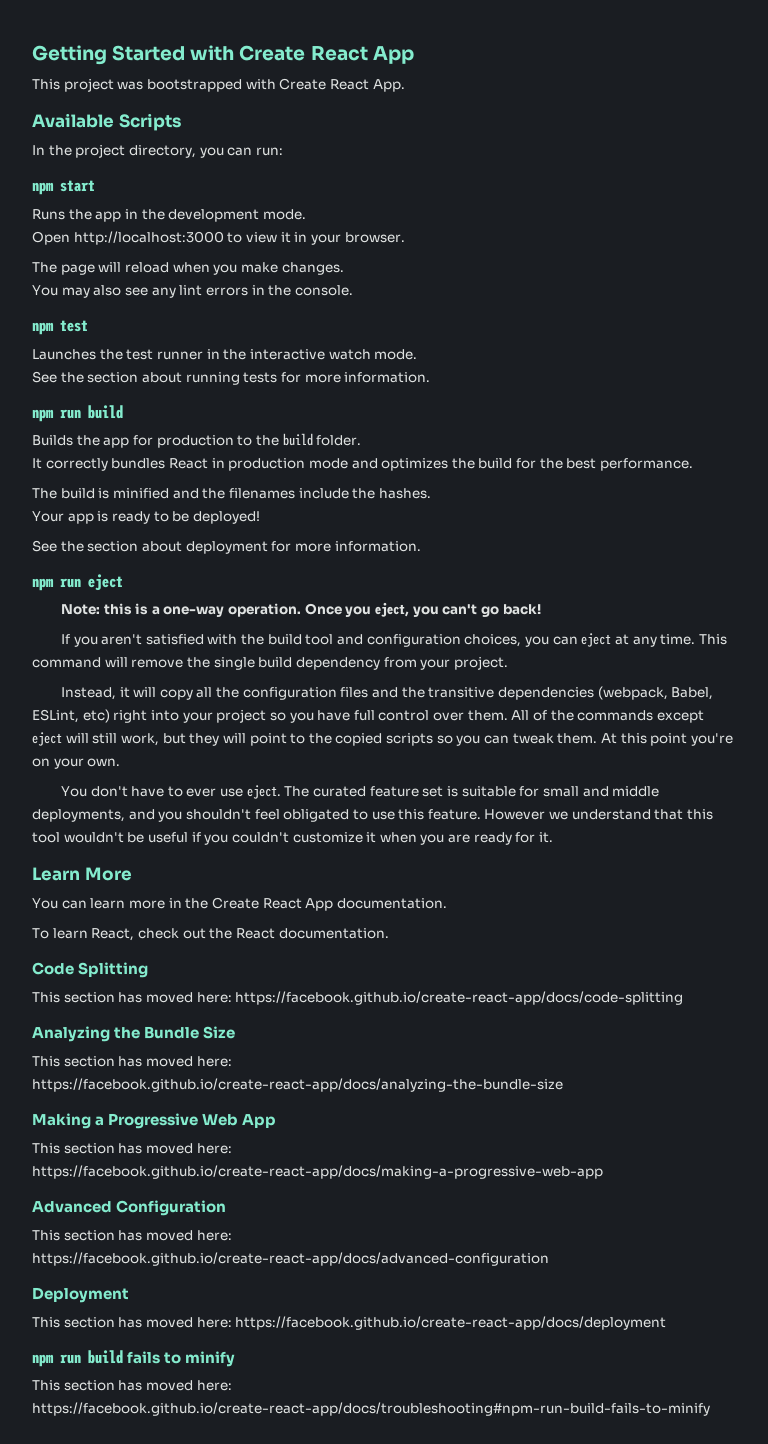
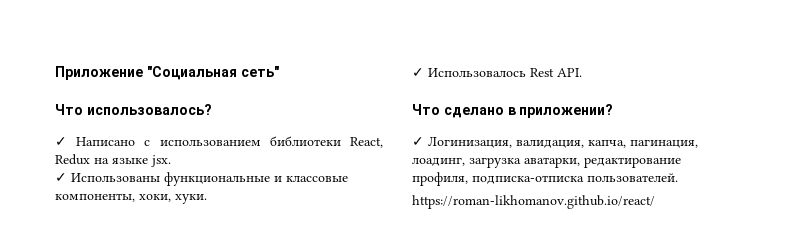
[32,45,414,65] [32,78,405,92] [32,113,181,131] [32,144,283,158] [32,180,95,195] [32,209,306,222] [32,231,405,245] [32,262,344,275] [32,285,353,298] [32,320,88,335] [32,349,418,360] [32,371,431,385] [32,405,123,422] [32,433,362,448] [32,458,694,471] [32,488,431,499] [32,511,260,524] [32,540,421,554] [32,574,123,591] [60,602,541,617] [60,633,727,647] [32,656,508,670] [60,686,714,700] [32,709,704,723] [32,732,733,746] [32,758,121,769] [60,785,660,799] [32,809,714,822] [32,832,554,845] [32,867,132,881] [32,897,447,911] [32,928,389,941] [32,962,149,978] [32,991,684,1005] [32,1026,236,1042] [32,1056,232,1067] [32,1078,563,1092] [32,1113,277,1129] [32,1143,232,1154] [32,1165,603,1179] [32,1200,227,1216] [32,1230,232,1241] [32,1252,549,1266] [32,1287,129,1303] [32,1316,667,1330] [32,1350,236,1367] [32,1380,232,1391] [32,1402,710,1416] Getting Started with Create React App // This project was bootstrapped with Create React App. // Available Scripts // In the project directory, you can run: // npm start // Runs the app in the development mode. // Open http://localhost:3000 to view it in your browser. // The page will reload when you make changes. // You may also see any lint errors in the console. // npm test // Launches the test runner in the interactive watch mode. // See the section about running tests for more information. // npm run build // Builds the app for production to the build folder. // It correctly bundles React in production mode and optimizes the build for the best performance. // The build is minified and the filenames include the hashes. // Your app is ready to be deployed! // See the section about deployment for more information. // npm run eject // Note: this is a one-way operation. Once you eject, you can't go back! // If you aren't satisfied with the build tool and configuration choices, you can eject at any time. This command will remove the single build dependency from your project. // Instead, it will copy all the configuration files and the transitive dependencies (webpack, Babel, ESLint, etc) right into your project so you have full control over them. All of the commands except eject will still work, but they will point to the copied scripts so you can tweak them. At this point you're on your own. // You don't have to ever use eject. The curated feature set is suitable for small and middle deployments, and you shouldn't feel obligated to use this feature. However we understand that this tool wouldn't be useful if you couldn't customize it when you are ready for it. // Learn More // You can learn more in the Create React App documentation. // To learn React, check out the React documentation. // Code Splitting // This section has moved here: https://facebook.github.io/create-react-app/docs/code-splitting // Analyzing the Bundle Size // This section has moved here: https://facebook.github.io/create-react-app/docs/analyzing-the-bundle-size // Making a Progressive Web App // This section has moved here: https://facebook.github.io/create-react-app/docs/making-a-progressive-web-app // Advanced Configuration // This section has moved here: https://facebook.github.io/create-react-app/docs/advanced-configuration // Deployment // This section has moved here: https://facebook.github.io/create-react-app/docs/deployment // npm run build fails to minify // This section has moved here: https://facebook.github.io/create-react-app/docs/troubleshooting#npm-run-build-fails-to-minify -> [55,66,279,80] [55,104,212,115] [55,136,383,148] [55,154,171,167] [55,172,348,186] [55,193,207,204] [412,68,582,77] [412,104,614,118] [412,136,698,148] [412,157,681,168] [412,172,678,186] [412,195,655,209] Приложение "Социальная сеть" // Что использовалось? // ✓ Написано с использованием библиотеки React, Redux на языке jsx. // ✓ Использованы функциональные и классовые компоненты, хоки, хуки. // ✓ Использовалось Rest API. // Что сделано в приложении? // ✓ Логинизация, валидация, капча, пагинация, лоадинг, загрузка аватарки, редактирование профиля, подписка-отписка пользователей. // https://roman-likhomanov.github.io/react/

